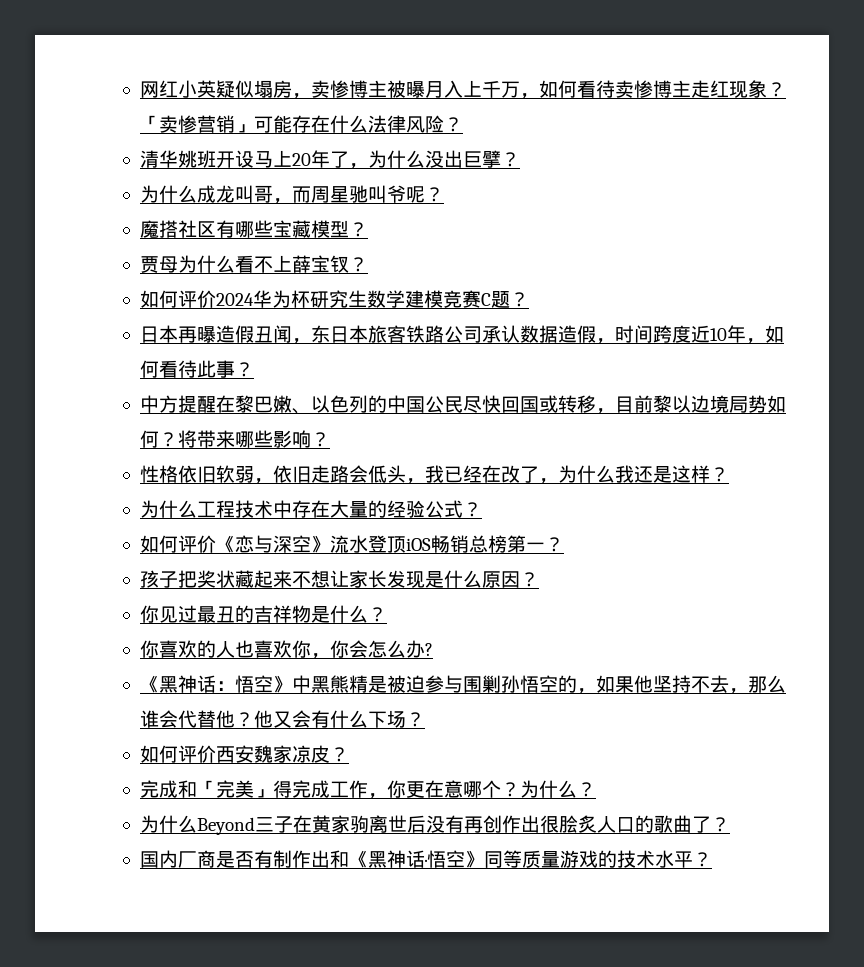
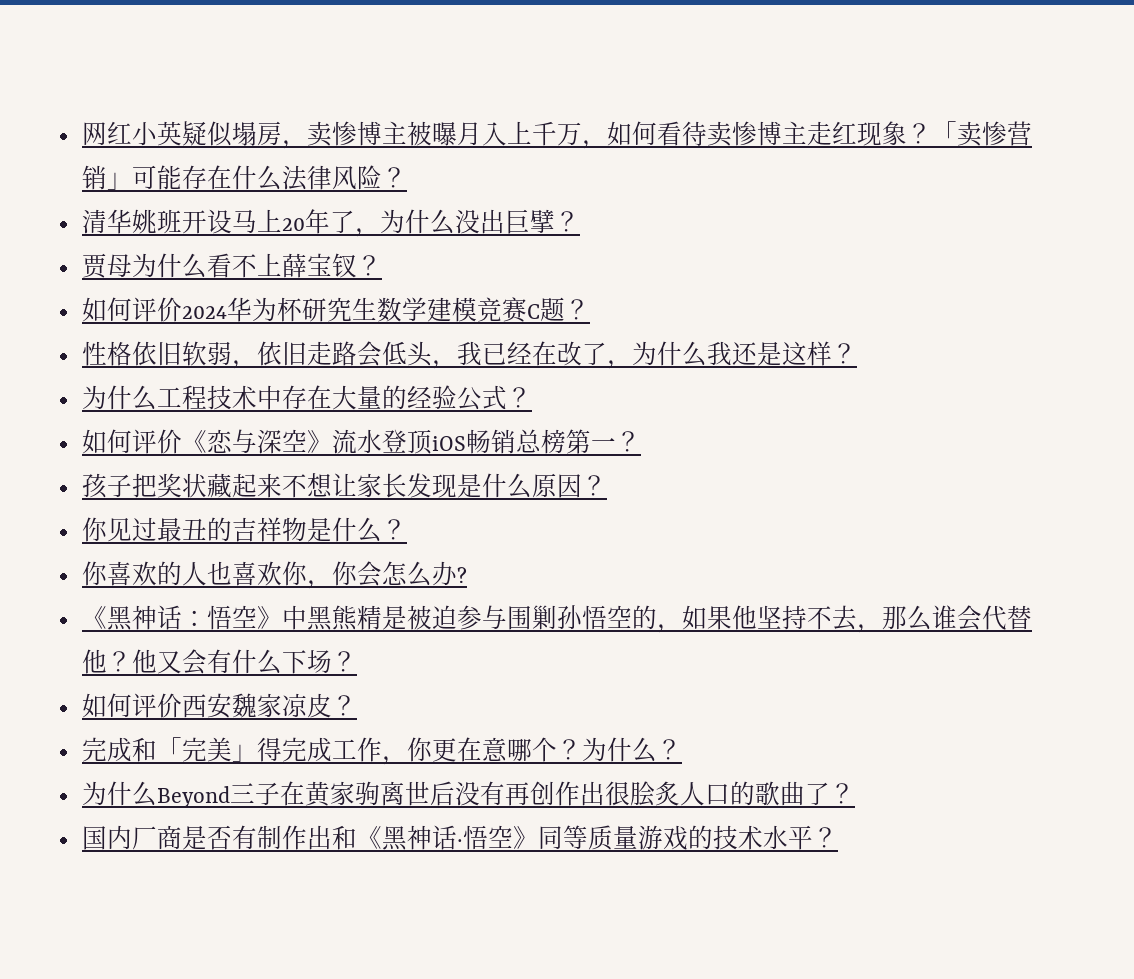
[139,185,444,204] [139,220,368,238] // 为什么成龙叫哥，而周星驰叫爷呢？ // 魔搭社区有哪些宝藏模型？ -> (580, 221) none
[139,325,784,344] [139,360,254,378] [139,395,786,414] [139,430,330,448] // 日本再曝造假丑闻，东日本旅客铁路公司承认数据造假，时间跨度近10年，如何看待此事？ // 中方提醒在黎巴嫩、以色列的中国公民尽快回国或转移，目前黎以边境局势如何？将带来哪些影响？ -> (590, 309) none

